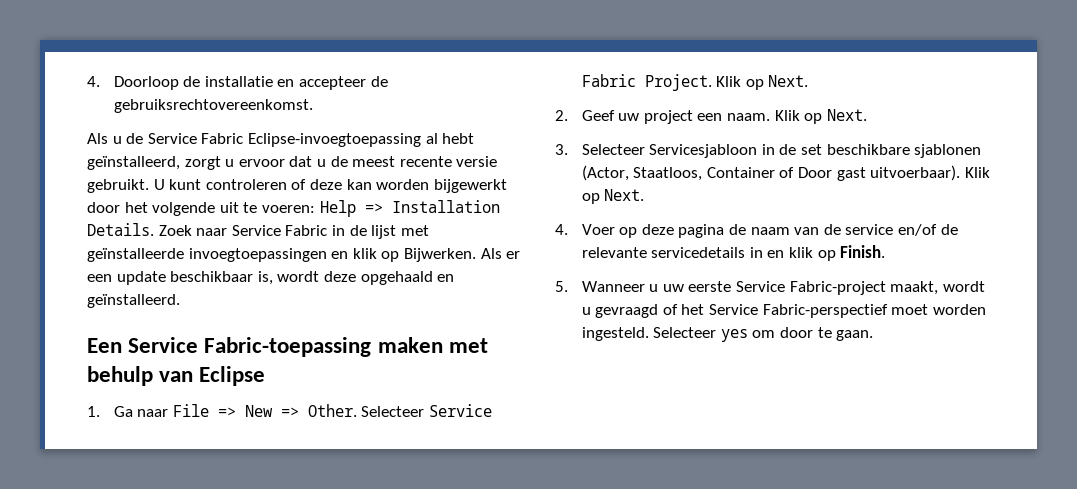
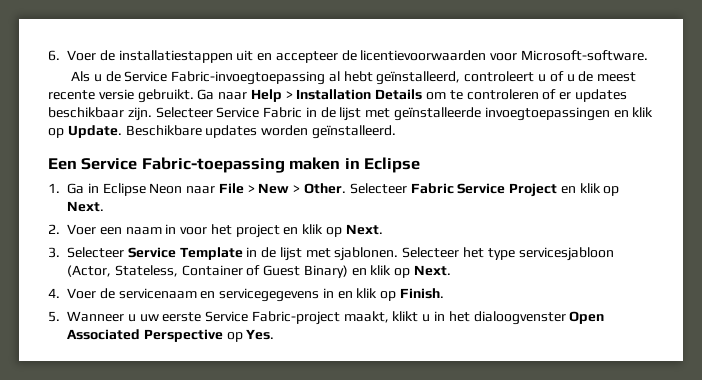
[87,76,388,90] [113,99,313,113] 4. Doorloop de installatie en accepteer de gebruiksrechtovereenkomst. -> [48,50,649,63] 6. Voer de installatiestappen uit en accepteer de licentievoorwaarden voor Microsoft-software.
[201,133,421,147] Fabric Eclipse-invoegtoepassing -> [171,71,326,85] Fabric-invoegtoepassing
[184,156,313,170] zorgt u ervoor dat -> [464,71,564,82] controleert u of
[153,179,507,193] [87,200,500,217] [87,223,228,236] U kunt controleren of deze kan worden bijgewerkt door het volgende uit te voeren: Help => Installation Details. Zoek naar -> [197,89,627,102] [48,107,213,121] Ga naar Help > Installation Details om te controleren of er updates beschikbaar zijn. Selecteer
[403,248,521,262] [87,271,455,285] Bijwerken. Als er een update beschikbaar is, wordt deze opgehaald en -> [67,125,309,138] Update. Beschikbare updates worden
[448,338,488,353] [87,366,194,386] met behulp van -> [344,158,360,169] in
[137,404,493,417] [581,74,809,91] [555,109,867,124] [555,144,982,158] [581,165,990,181] [581,189,645,204] [555,224,958,238] [581,247,746,258] naar File => New => Other. Selecteer Service Fabric Project. Klik op Next. // 2. Geef uw project een naam. Klik op Next. // 3. Selecteer Servicesjabloon in de set beschikbare sjablonen (Actor, Staatloos, Container of Door gast uitvoerbaar). Klik op Next. // 4. Voer op deze pagina de naam van de service en/of de relevante servicedetails -> [87,183,620,197] [67,201,104,212] [48,224,383,238] [48,247,614,261] [67,265,452,278] [48,288,320,302] in Eclipse Neon naar File > New > Other. Selecteer Fabric Service Project en klik op Next. // 2. Voer een naam in voor het project en klik op Next. // 3. Selecteer Service Template in de lijst met sjablonen. Selecteer het type servicesjabloon (Actor, Stateless, Container of Guest Binary) en klik op Next. // 4. Voer de servicenaam en servicegegevens
[942,281,985,292] [581,304,986,318] [581,327,874,342] wordt u gevraagd of het Service Fabric-perspectief moet worden ingesteld. Selecteer yes om door te gaan. -> [392,311,605,325] [67,329,275,342] klikt u in het dialoogvenster Open Associated Perspective op Yes.

